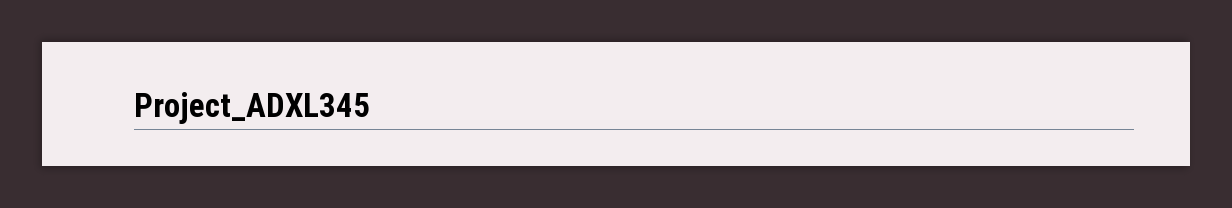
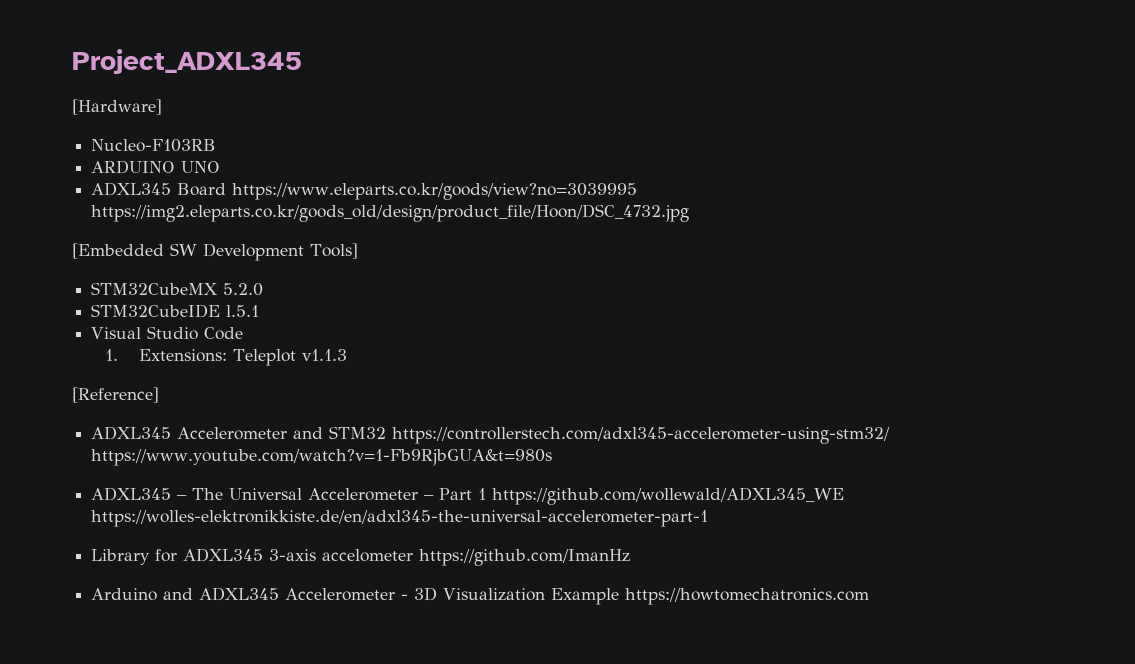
(370, 108) none -> [72,99,162,115] [91,139,217,152] [91,160,221,174] [91,182,638,200] [91,204,690,222] [72,243,358,261] [91,282,264,296] [91,304,260,318] [91,326,244,340] [105,349,347,366] [72,387,159,403] [91,426,891,444] [91,449,553,466] [91,487,845,505] [91,510,709,527] [91,548,631,566] [91,587,870,605] // [Hardware] // Nucleo-F103RB // ARDUINO UNO // ADXL345 Board https://www.eleparts.co.kr/goods/view?no=3039995 https://img2.eleparts.co.kr/goods_old/design/product_file/Hoon/DSC_4732.jpg // [Embedded SW Development Tools] // STM32CubeMX 5.2.0 // STM32CubeIDE l.5.1 // Visual Studio Code // 1. Extensions: Teleplot v1.1.3 // [Reference] // ADXL345 Accelerometer and STM32 https://controllerstech.com/adxl345-accelerometer-using-stm32/ https://www.youtube.com/watch?v=1-Fb9RjbGUA&t=980s // ADXL345 – The Universal Accelerometer – Part 1 https://github.com/wollewald/ADXL345_WE https://wolles-elektronikkiste.de/en/adxl345-the-universal-accelerometer-part-1 // Library for ADXL345 3-axis accelometer https://github.com/ImanHz // Arduino and ADXL345 Accelerometer - 3D Visualization Example https://howtomechatronics.com

